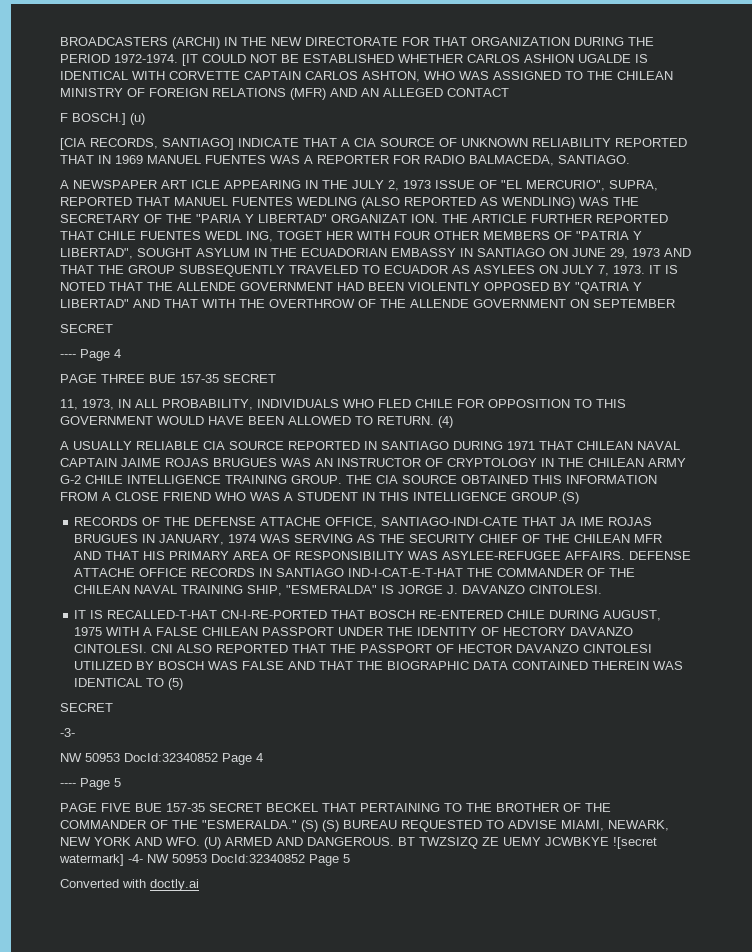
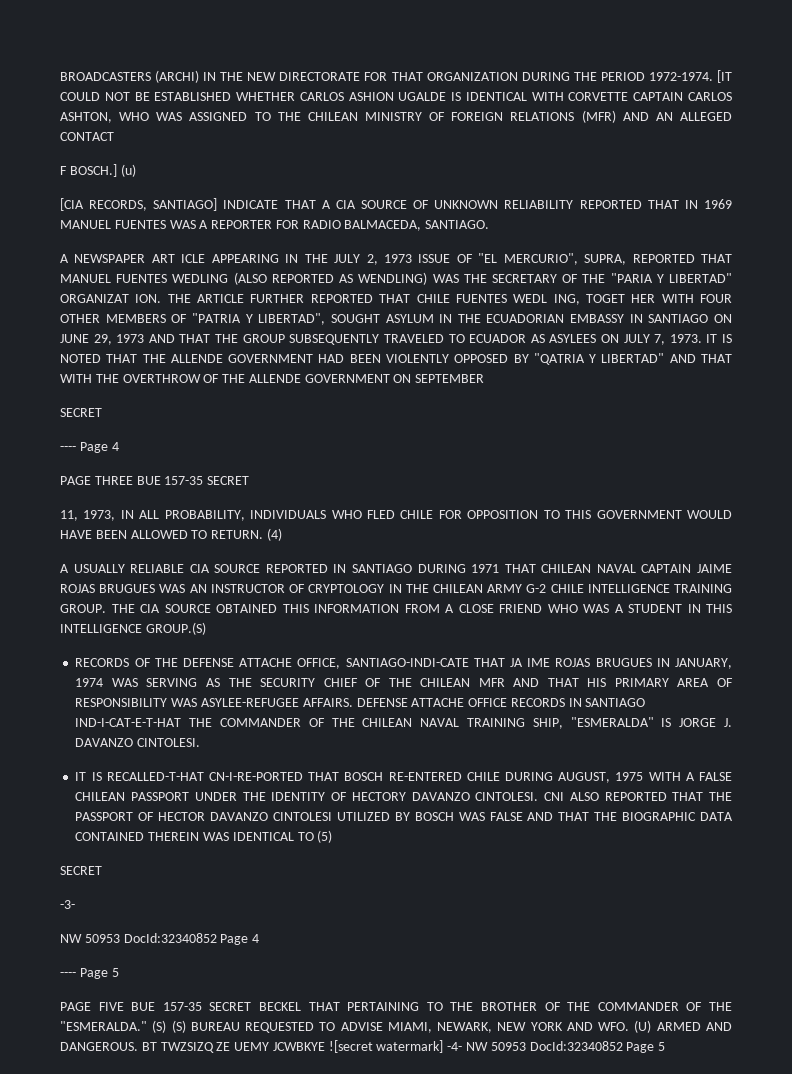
[60,879,199,891] // Converted with doctly.ai -> (666, 1046) none

